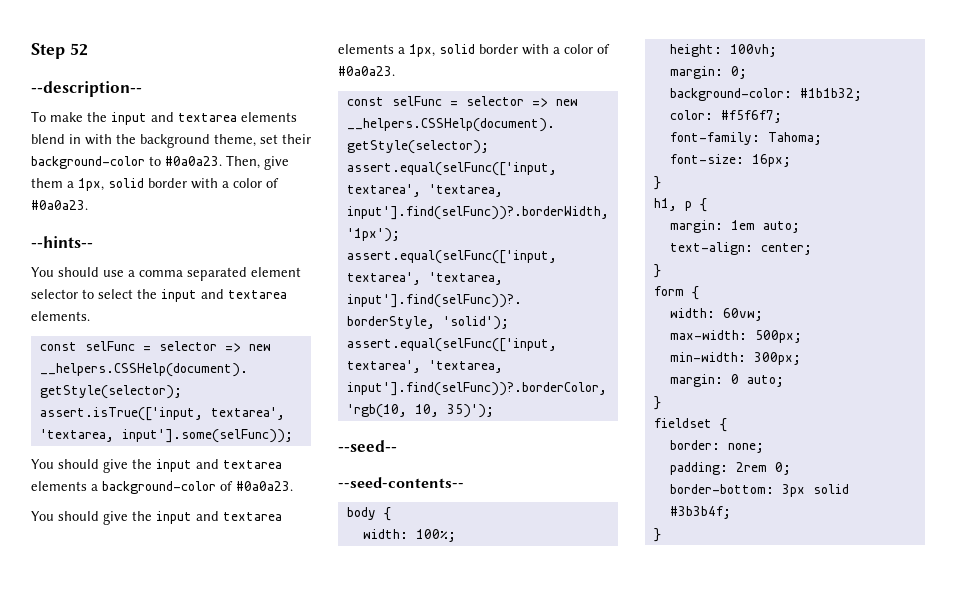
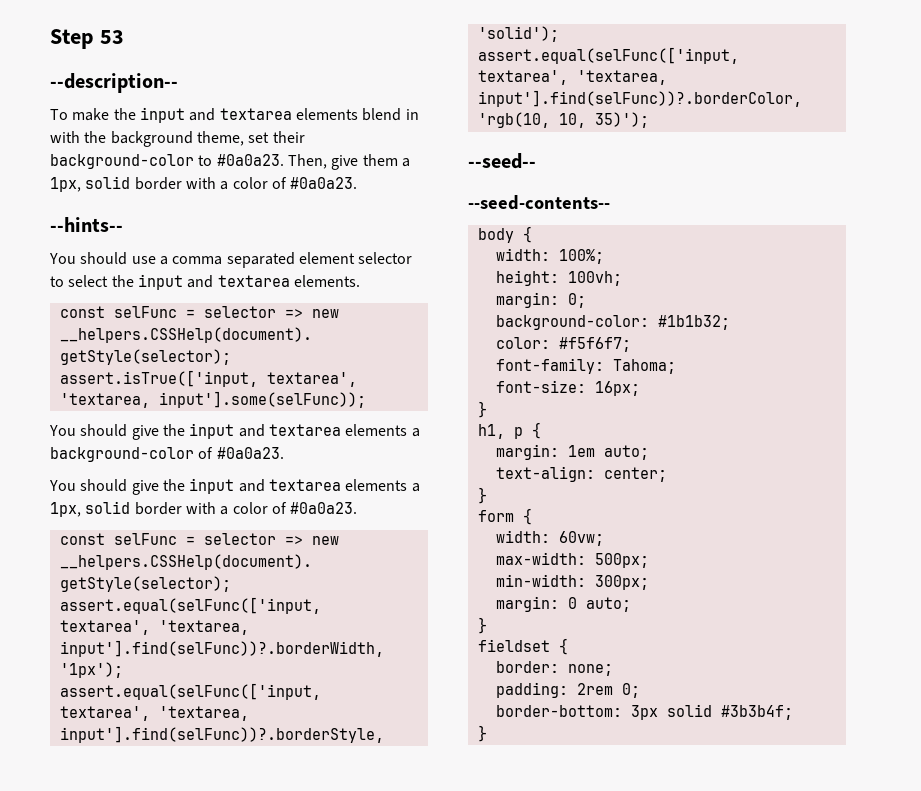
[69,43,88,56] 52 -> [99,30,124,44] 53

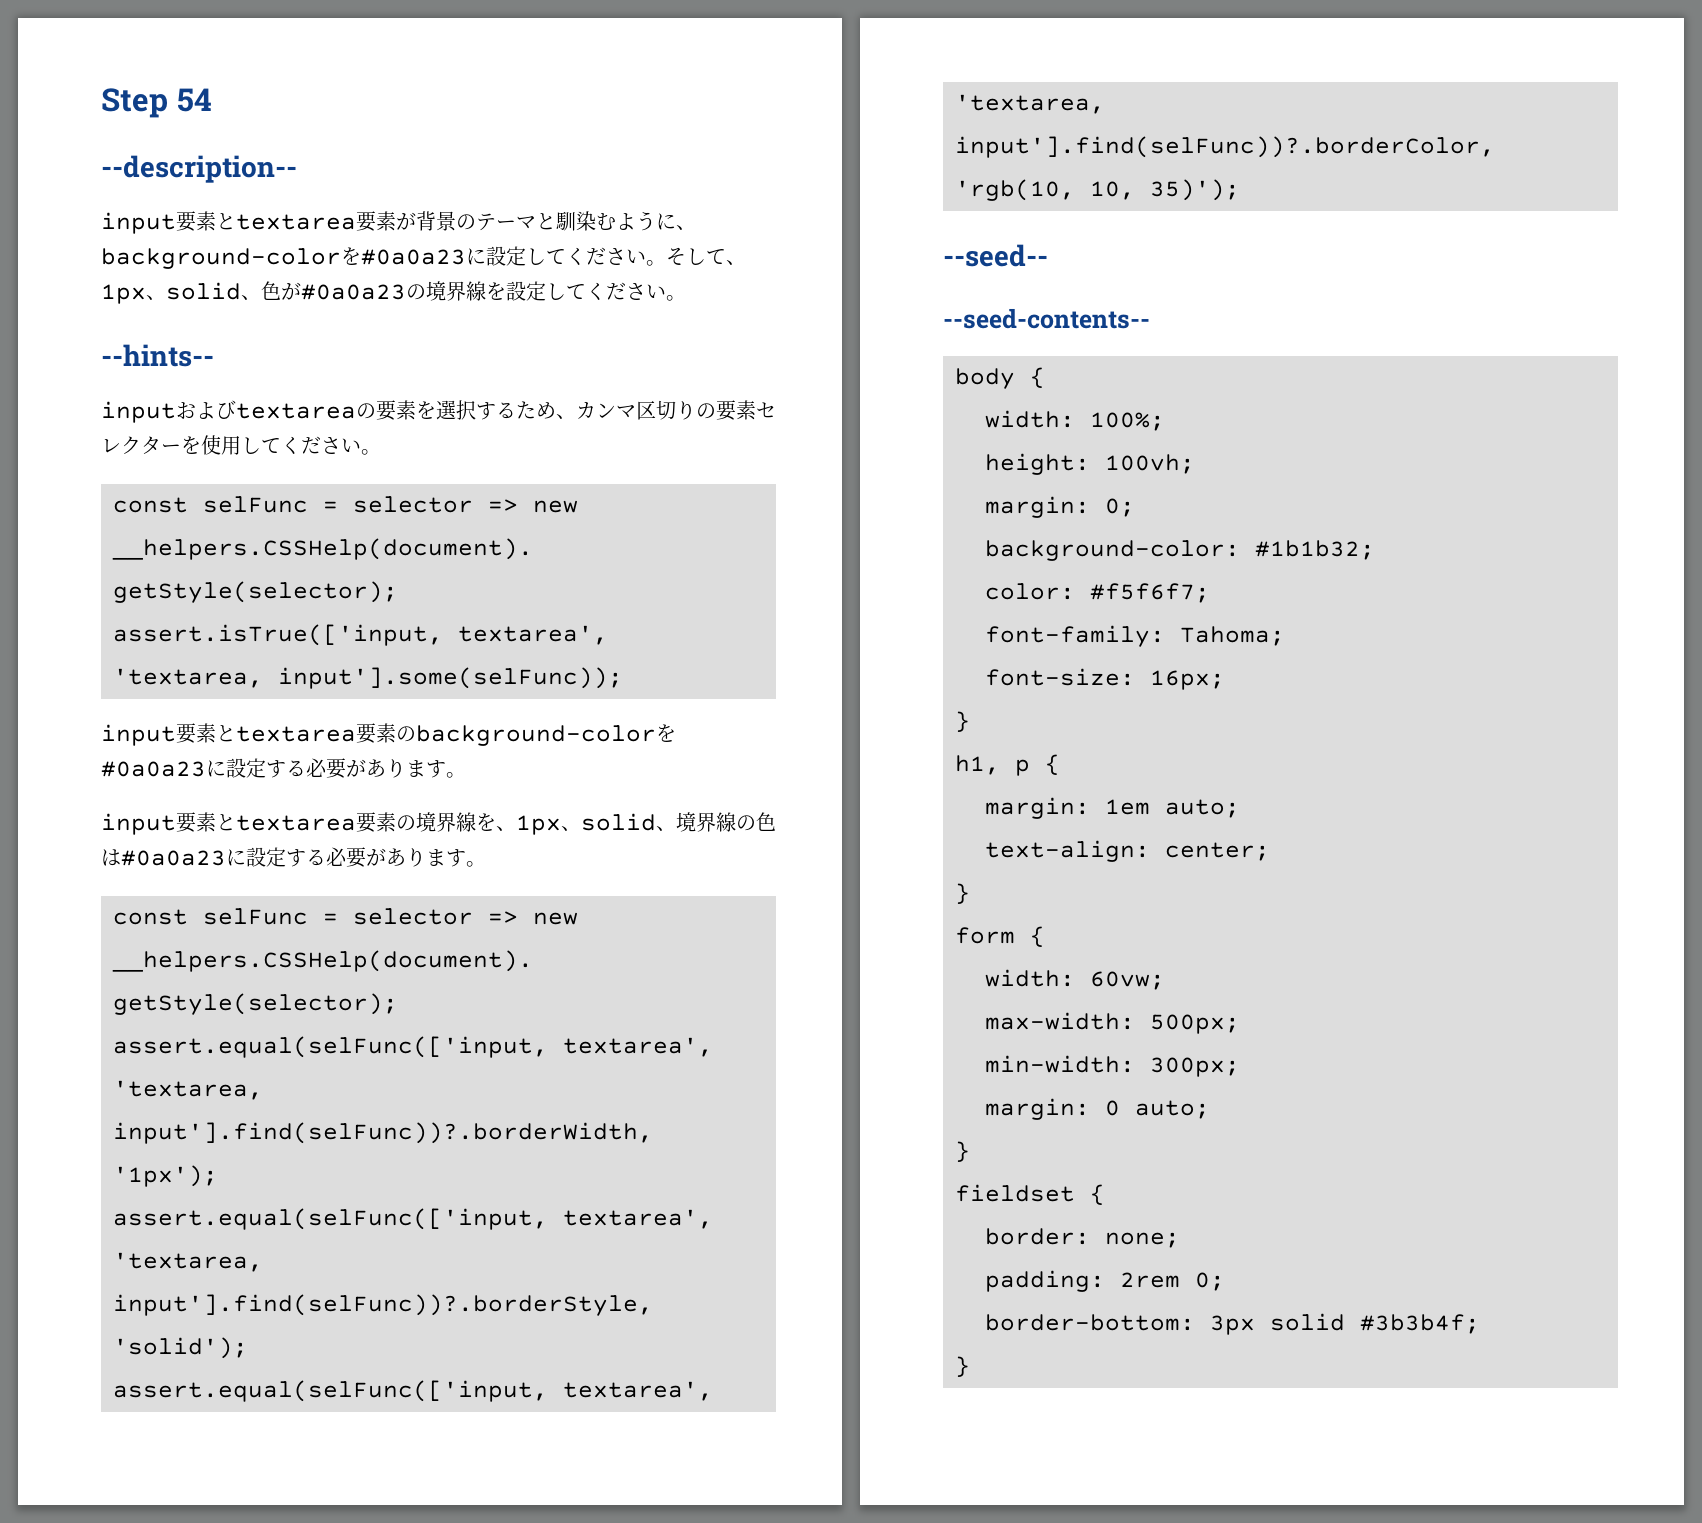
[99,30,124,44] 53 -> [176,88,212,112] 54
[50,107,419,123] [50,131,305,147] [50,154,410,170] [50,176,358,192] [50,217,123,232] [49,252,413,268] [50,274,360,290] To make the input and textarea elements blend in with the background theme, set their background-color to #0a0a23. Then, give them a 1px, solid border with a color of #0a0a23. // --hints-- // You should use a comma separated element selector to select the input and textarea elements. -> [101,211,696,234] [101,246,746,269] [101,281,686,304] [101,344,214,367] [101,400,776,423] [101,435,381,455] input要素とtextarea要素が背景のテーマと馴染むように、background-colorを#0a0a23に設定してください。そして、1px、solid、色が#0a0a23の境界線を設定してください。 // --hints-- // inputおよびtextareaの要素を選択するため、カンマ区切りの要素セレクターを使用してください。
[49,423,420,440] [50,447,284,462] [49,478,420,495] [50,501,358,517] You should give the input and textarea elements a background-color of #0a0a23. // You should give the input and textarea elements a 1px, solid border with a color of #0a0a23. -> [101,723,676,746] [101,758,466,779] [101,812,776,835] [101,847,486,868] input要素とtextarea要素のbackground-colorを#0a0a23に設定する必要があります。 // input要素とtextarea要素の境界線を、1px、solid、境界線の色は#0a0a23に設定する必要があります。

